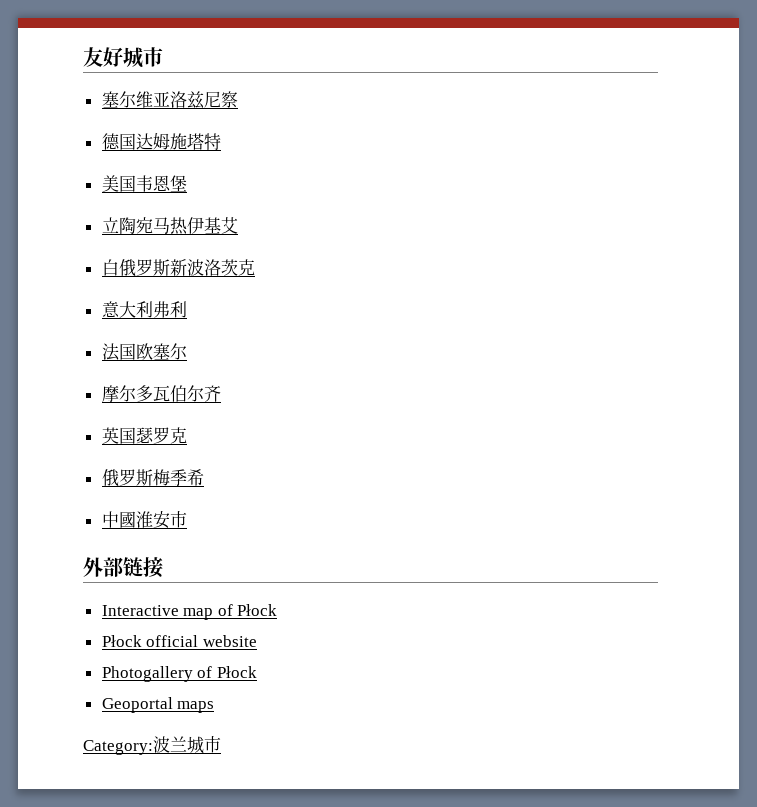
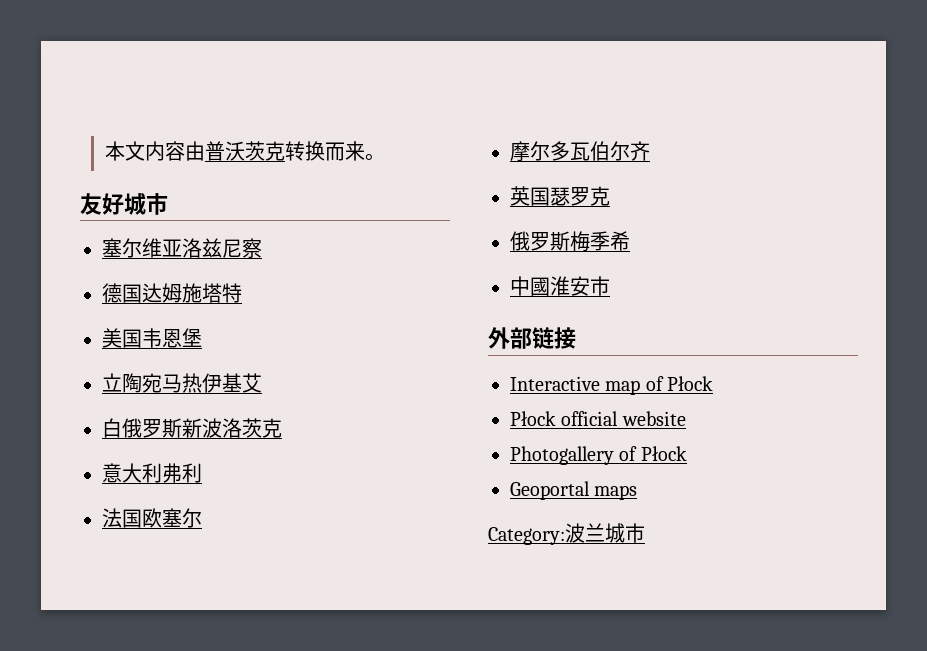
(83, 57) none -> [105,141,386,161] 本文内容由普沃茨克转换而来。 //

